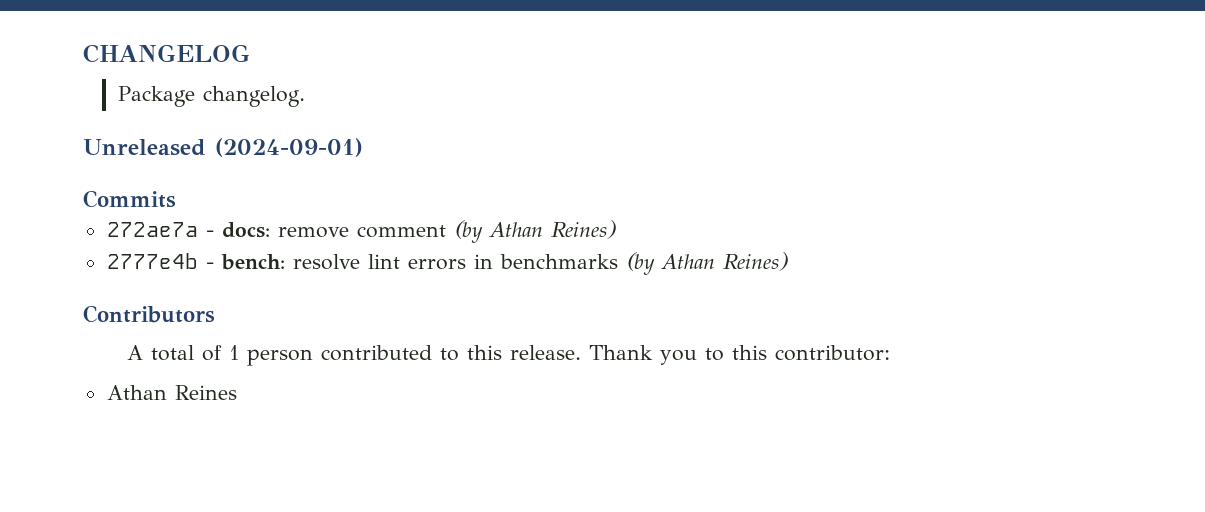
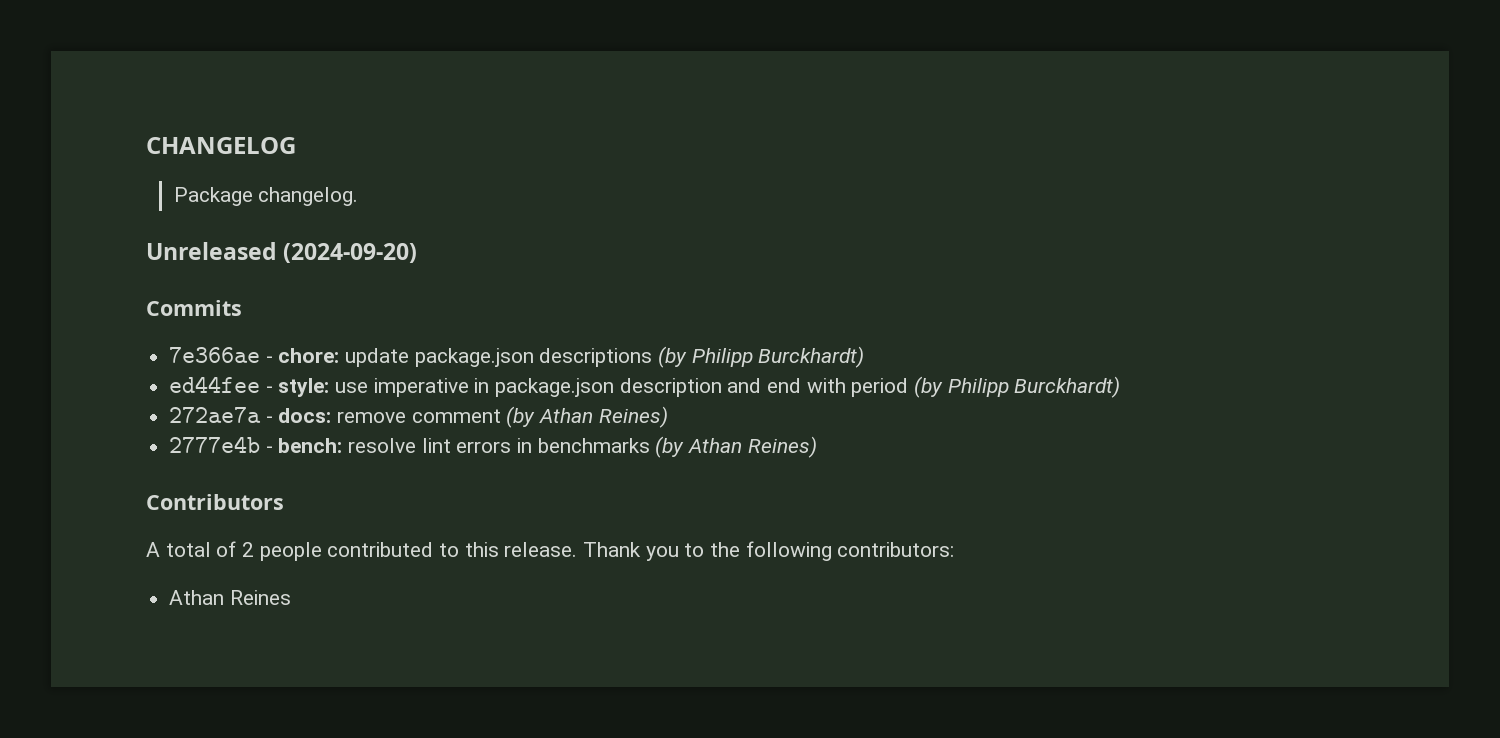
[215,138,363,157] (2024-09-01) -> [283,243,418,263] (2024-09-20)
(176, 199) none -> [169,346,865,368] [169,376,1121,398] // 7e366ae - chore: update package.json descriptions (by Philipp Burckhardt) // ed44fee - style: use imperative in package.json description and end with period (by Philipp Burckhardt)
[229,345,314,366] 1 person -> [242,542,322,561] 2 people
[732,345,891,361] this contributor: -> [710,541,955,561] the following contributors:

